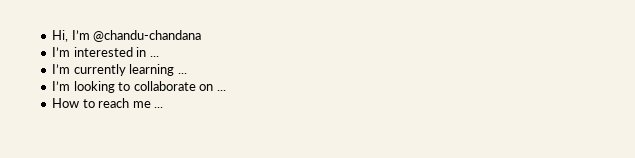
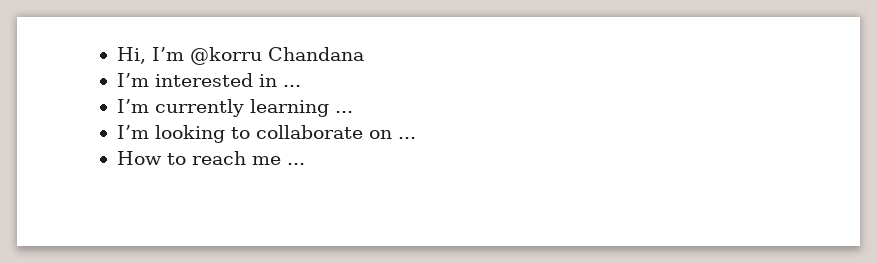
[93,30,202,42] @chandu-chandana -> [189,47,364,65] @korru Chandana

